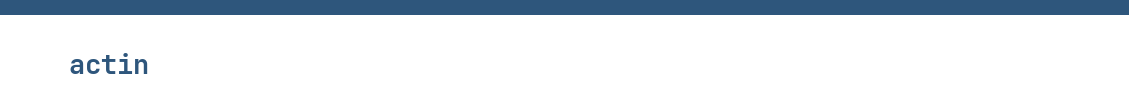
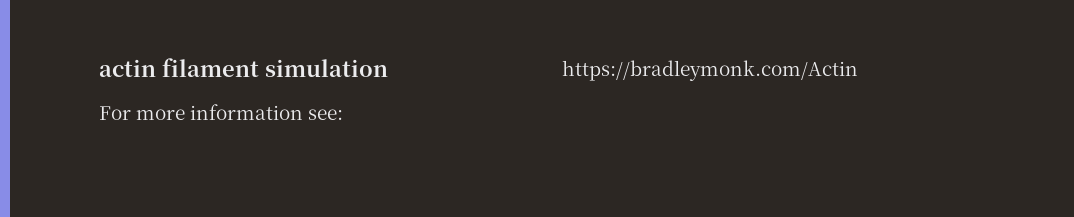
(149, 63) none -> [162,58,388,77] [99,104,344,120] [562,60,858,81] filament simulation // For more information see: https://bradleymonk.com/Actin

